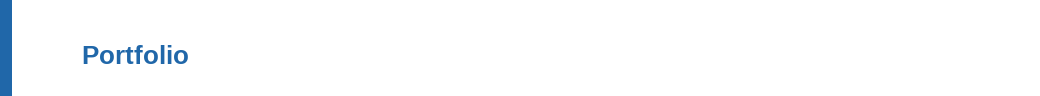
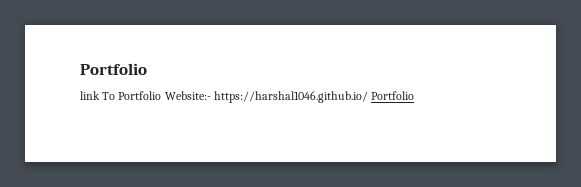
[82,45,189,64] Portfolio -> [80,63,147,75] [80,91,415,103] Portfolio // link To Portfolio Website:- https://harshal1046.github.io/ Portfolio

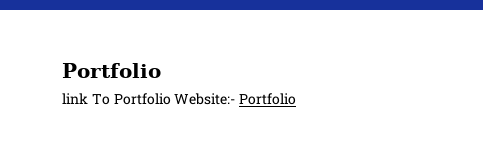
[213,91,368,103] https://harshal1046.github.io/ -> (236, 99) none

